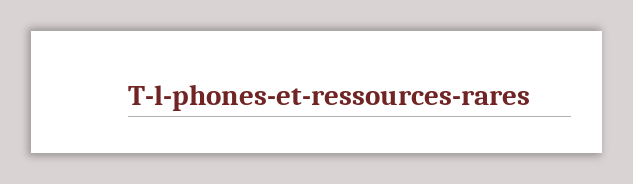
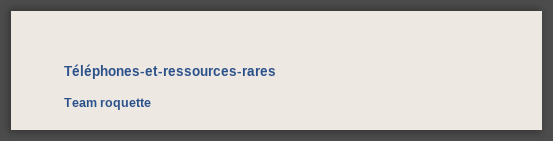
[128,84,530,111] T-l-phones-et-ressources-rares -> [64,64,276,79] [64,98,152,110] Téléphones-et-ressources-rares // Team roquette

